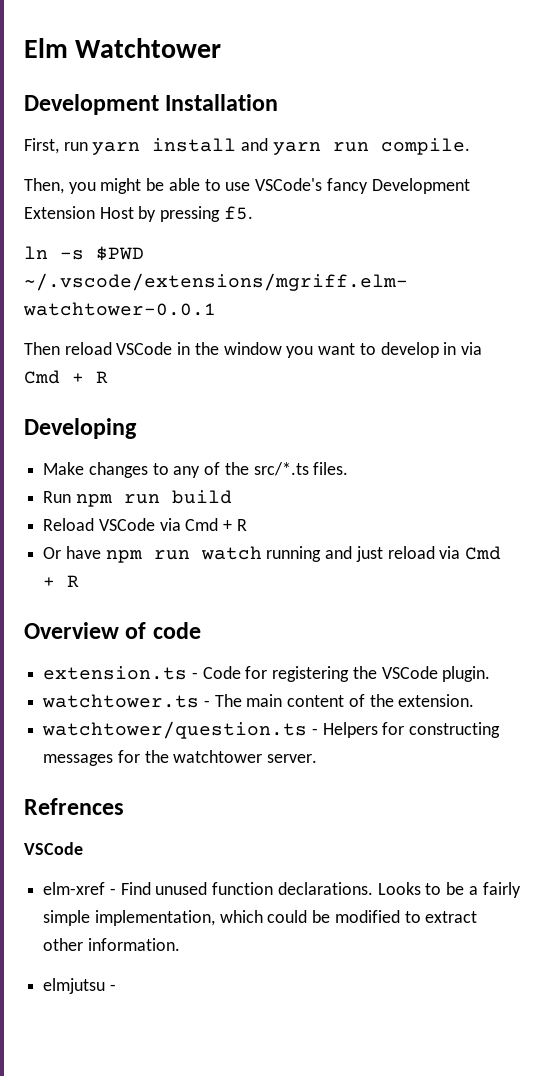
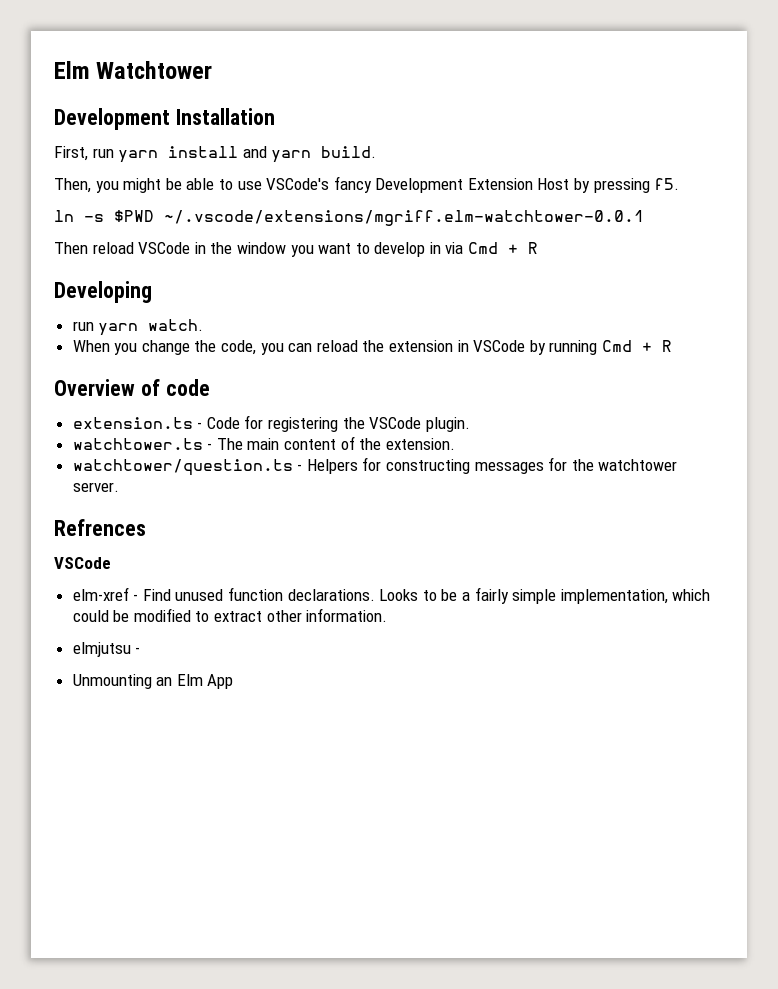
[332,138,470,155] run compile. -> [321,146,377,158] build.
[43,462,349,478] [43,490,232,507] [43,518,247,531] [43,546,461,563] Make changes to any of the src/*.ts files. // Run npm run build // Reload VSCode via Cmd + R // Or have npm run watch running and just reload via -> [72,319,204,336] [72,340,598,355] run yarn watch. // When you change the code, you can reload the extension in VSCode by running
(116, 987) none -> [72,674,234,689] // Unmounting an Elm App

